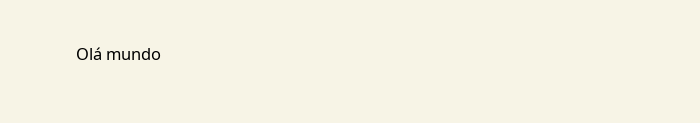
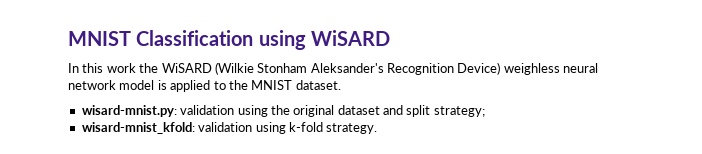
[76,47,162,60] Olá mundo -> [68,30,390,50] [68,62,599,75] [68,80,341,92] [81,105,485,117] [81,122,378,134] MNIST Classification using WiSARD // In this work the WiSARD (Wilkie Stonham Aleksander's Recognition Device) weighless neural network model is applied to the MNIST dataset. // wisard-mnist.py: validation using the original dataset and split strategy; // wisard-mnist_kfold: validation using k-fold strategy.

